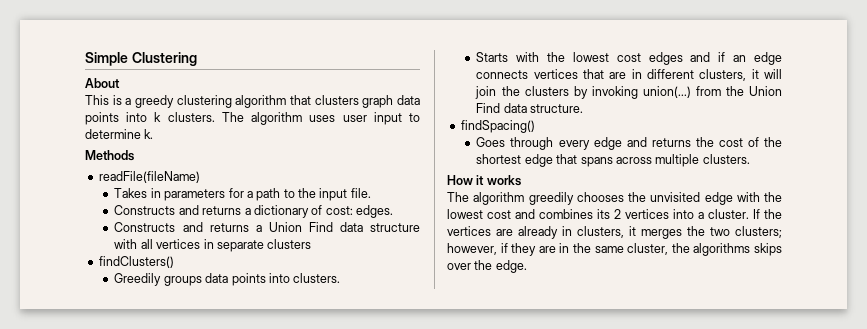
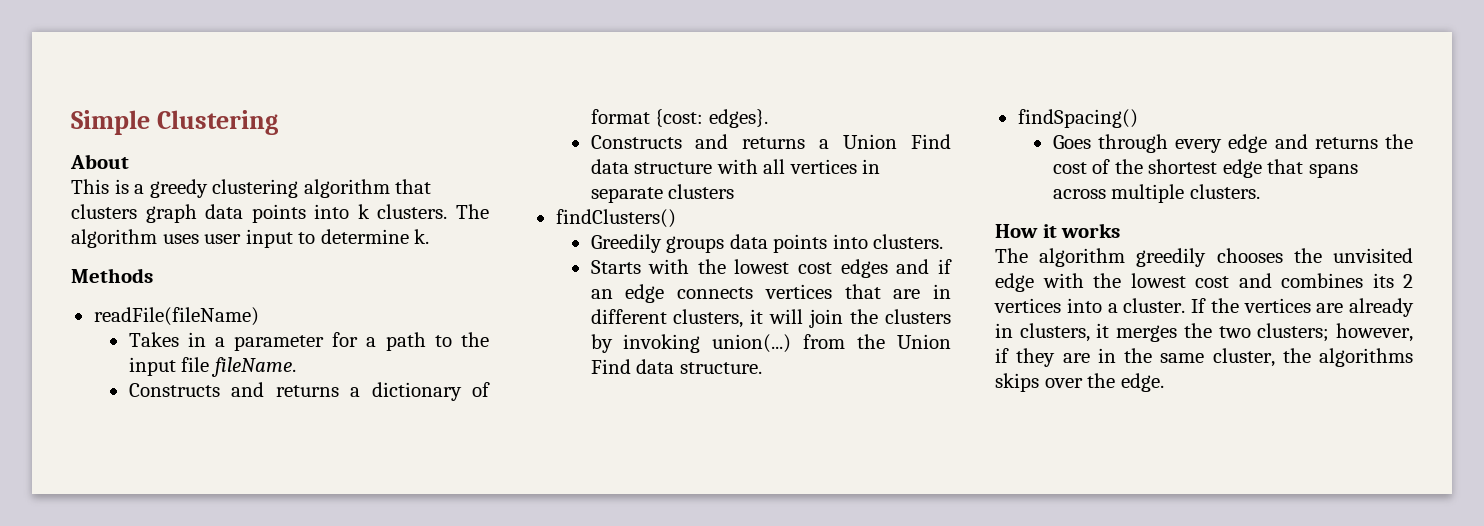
[164,189,226,201] parameters -> [214,335,325,351] a parameter
[350,188,371,198] file. -> [181,357,296,377] file fileName.
[325,205,394,218] cost: edges. -> [590,109,768,128] format {cost: edges}.

